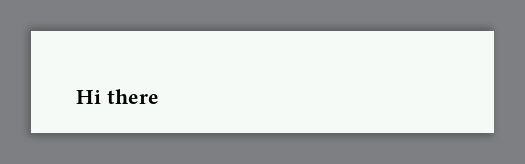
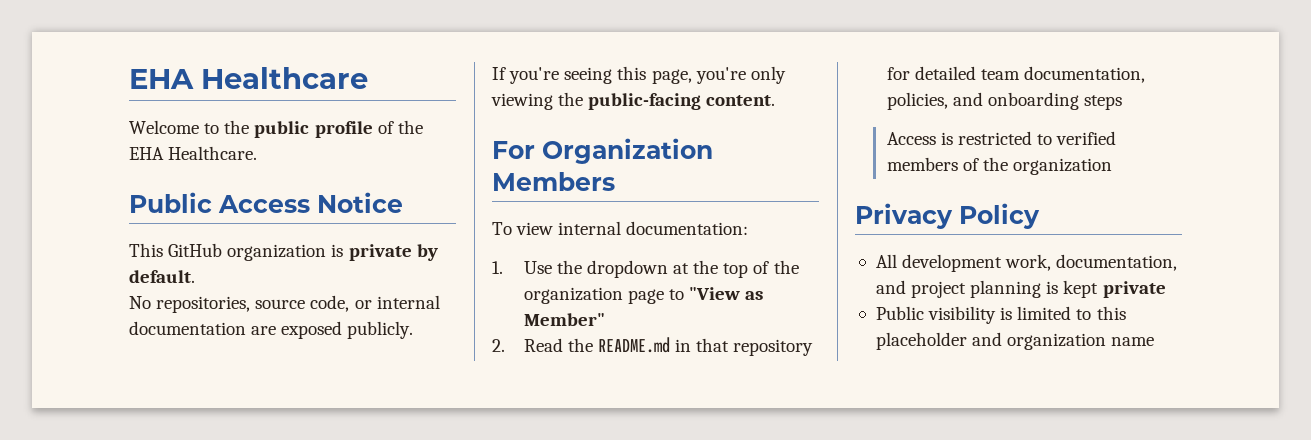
[76,89,159,104] Hi there -> [129,67,368,89] [129,120,423,138] [129,146,258,160] [129,192,403,213] [129,243,438,261] [129,270,195,283] [129,295,440,313] [129,321,414,339] [492,66,786,84] [491,92,776,110] [492,138,713,164] [492,172,615,191] [492,221,749,235] [492,260,799,278] [523,287,764,304] [523,313,605,326] [492,337,814,356] [886,66,1145,83] [886,92,1122,110] [886,131,1117,145] [886,157,1112,175] [855,203,1040,229] [875,254,1178,272] [875,280,1166,298] [875,306,1126,324] [875,332,1155,350] EHA Healthcare // Welcome to the public profile of the EHA Healthcare. // Public Access Notice // This GitHub organization is private by default. // No repositories, source code, or internal documentation are exposed publicly. // If you're seeing this page, you're only viewing the public-facing content. // For Organization Members // To view internal documentation: // 1. Use the dropdown at the top of the organization page to "View as Member" // 2. Read the README.md in that repository for detailed team documentation, policies, and onboarding steps // Access is restricted to verified members of the organization // Privacy Policy // All development work, documentation, and project planning is kept private // Public visibility is limited to this placeholder and organization name

